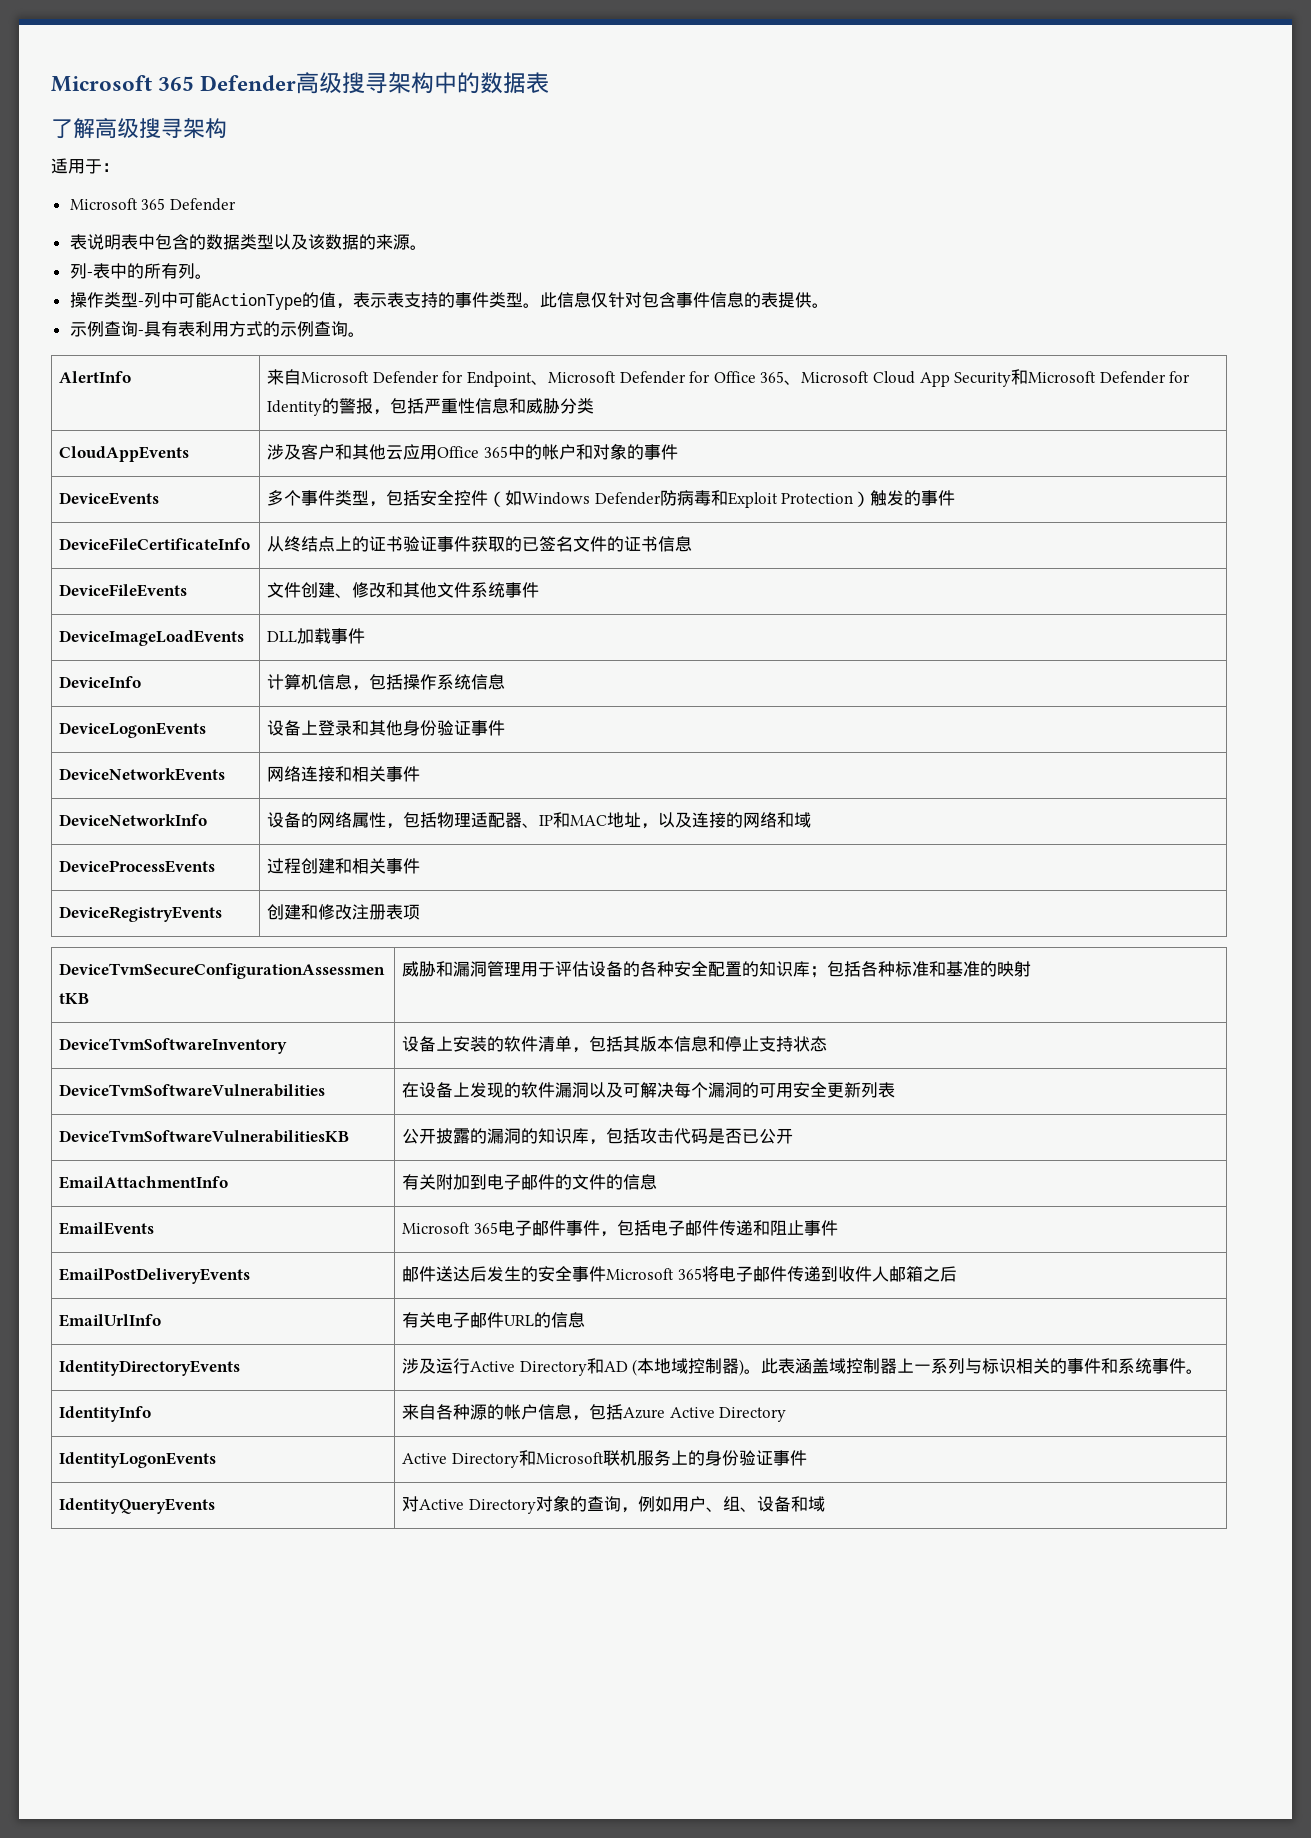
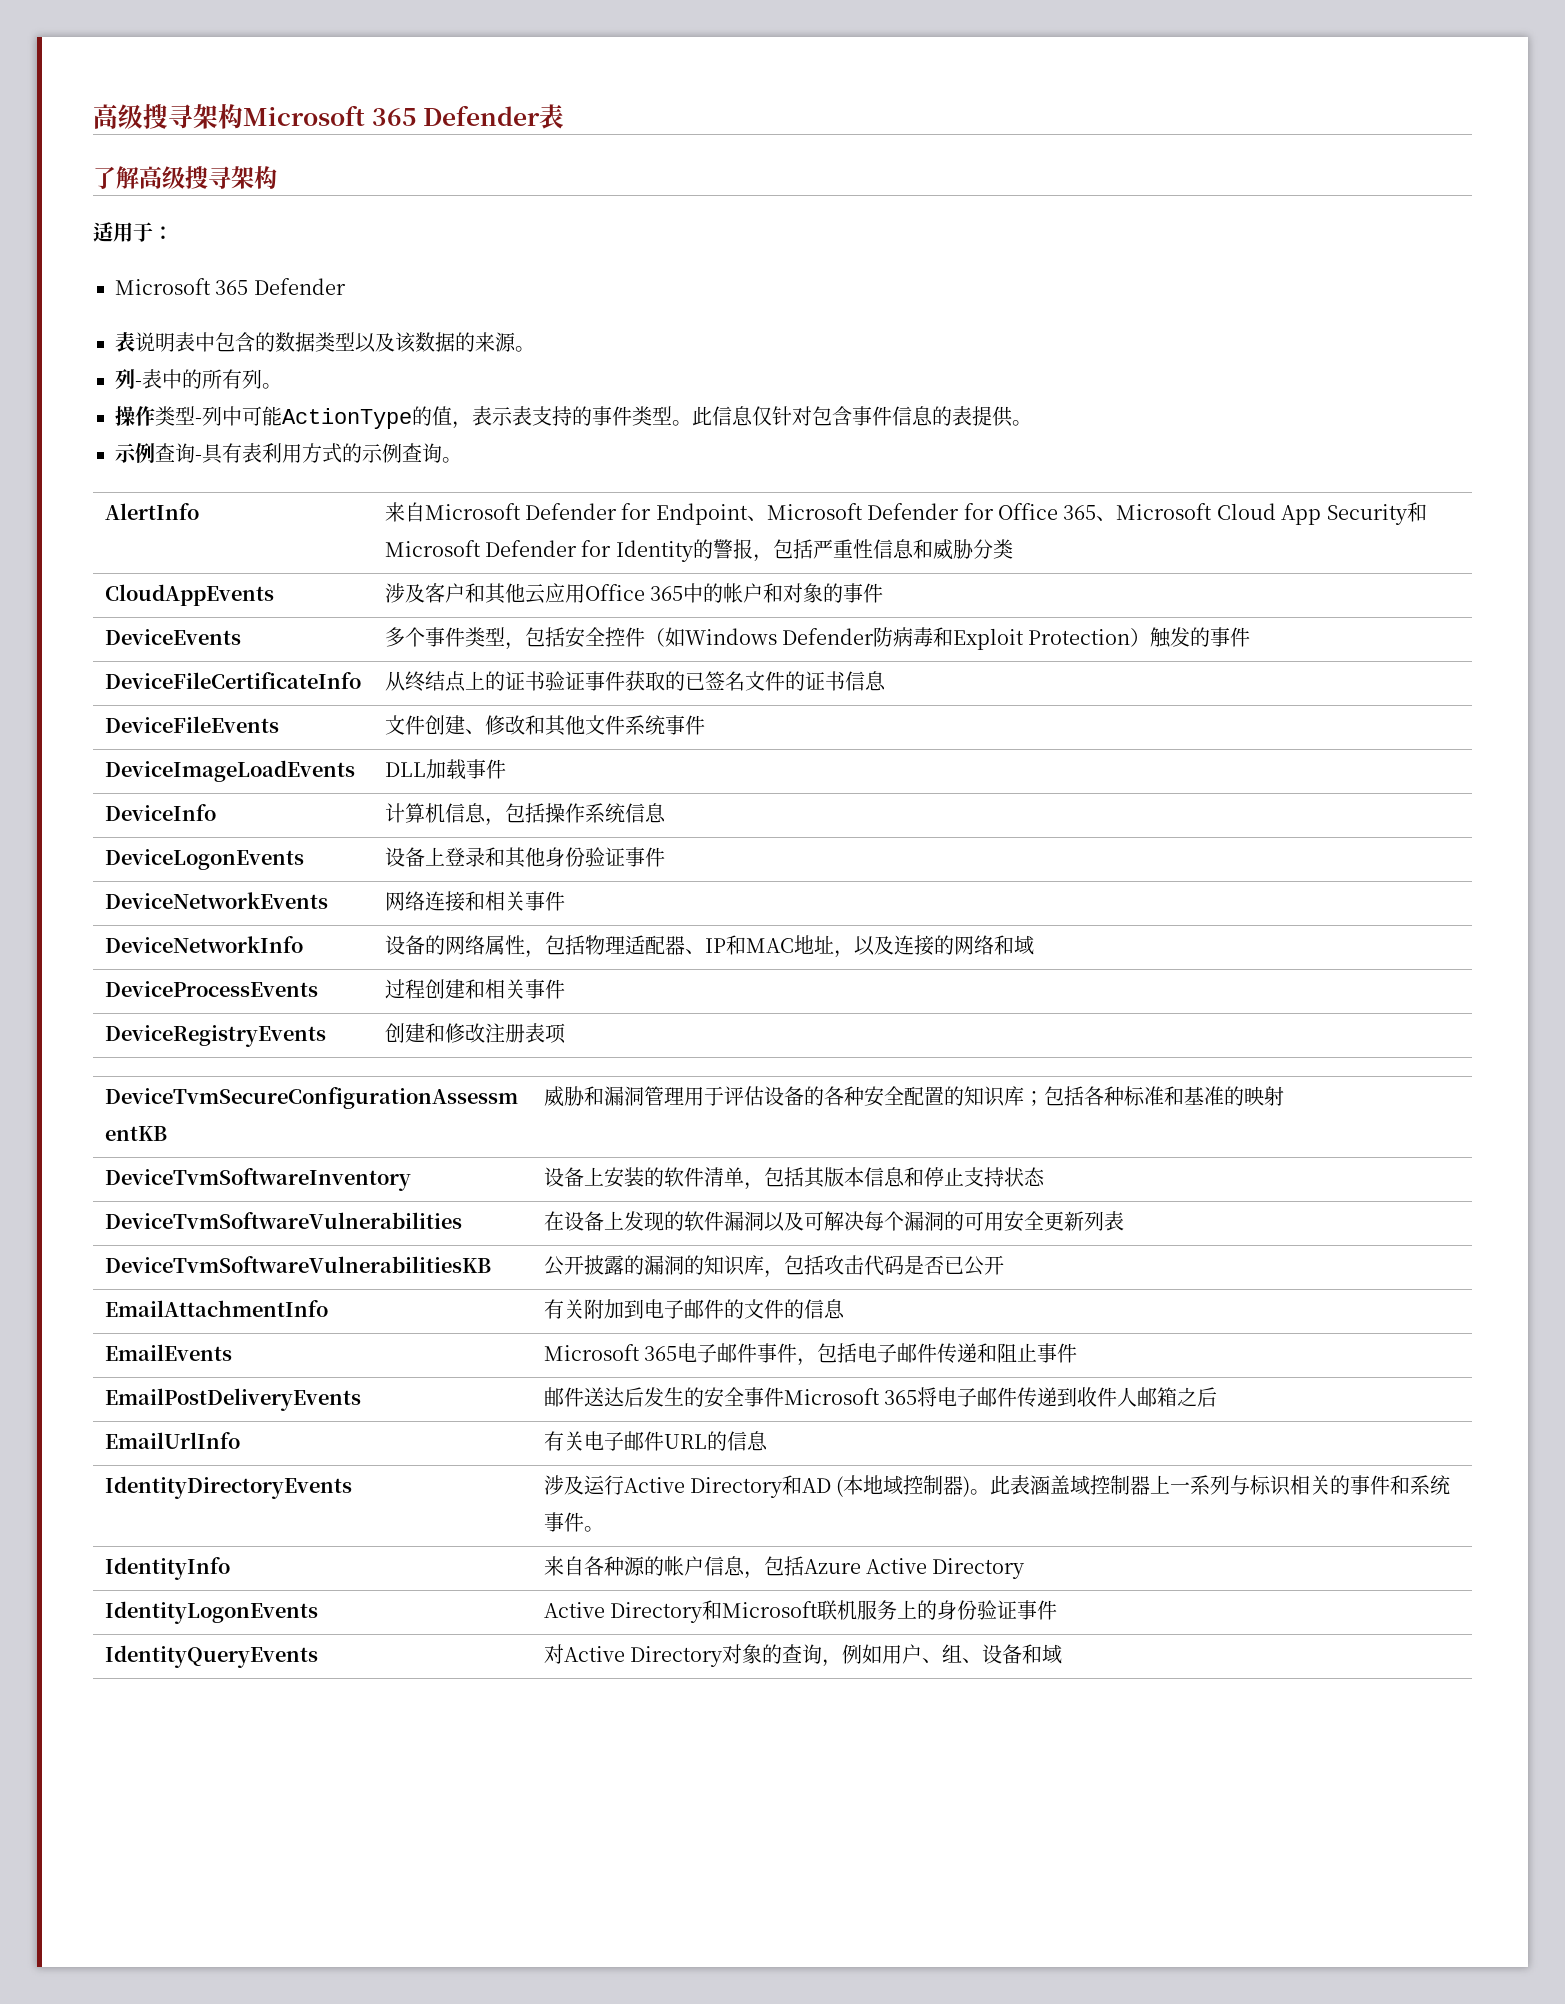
[51,72,527,94] Microsoft 365 Defender高级搜寻架构中的数据 -> [93,103,541,129] 高级搜寻架构Microsoft 365 Defender

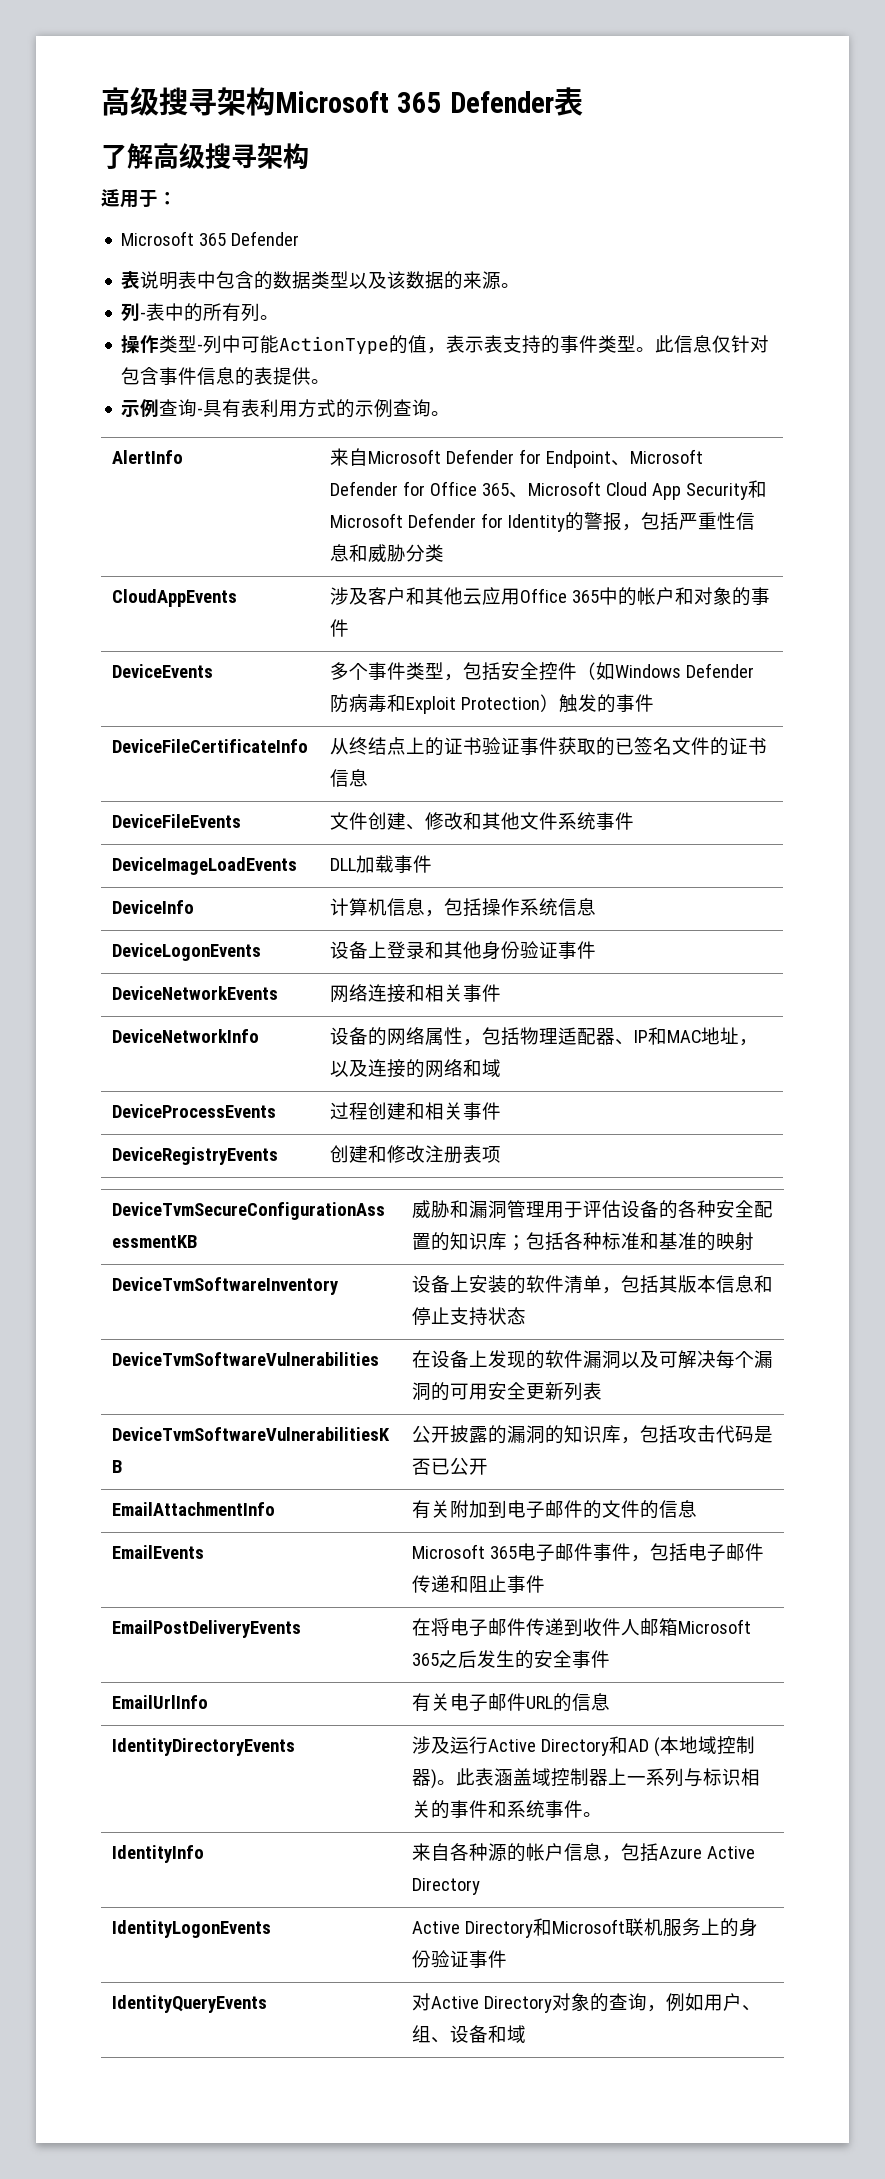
[543,1387,917,1408] 邮件送达后发生的安全事件Microsoft 365 -> [411,1618,431,1636] 在
(1177, 1397) none -> [677,1619,751,1634] [411,1653,439,1666] Microsoft 365
(1217, 1397) none -> [476,1650,610,1669] 发生的安全事件

